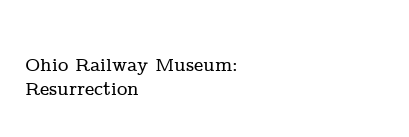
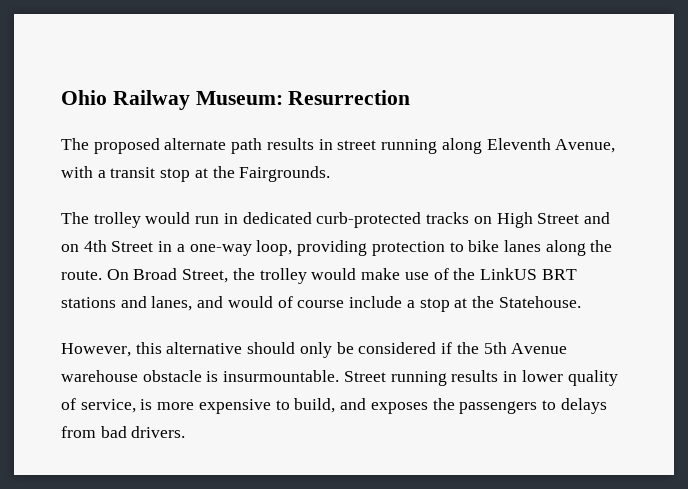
(139, 88) none -> [61,138,616,154] [61,166,331,182] [61,212,610,228] [61,240,613,256] [61,268,577,284] [61,296,581,312] [61,342,568,358] [61,370,618,386] [61,398,607,414] [61,426,186,438] // The proposed alternate path results in street running along Eleventh Avenue, with a transit stop at the Fairgrounds. // The trolley would run in dedicated curb-protected tracks on High Street and on 4th Street in a one-way loop, providing protection to bike lanes along the route. On Broad Street, the trolley would make use of the LinkUS BRT stations and lanes, and would of course include a stop at the Statehouse. // However, this alternative should only be considered if the 5th Avenue warehouse obstacle is insurmountable. Street running results in lower quality of service, is more expensive to build, and exposes the passengers to delays from bad drivers.

